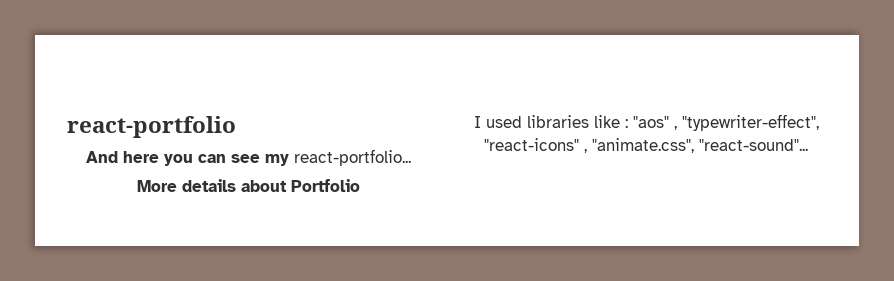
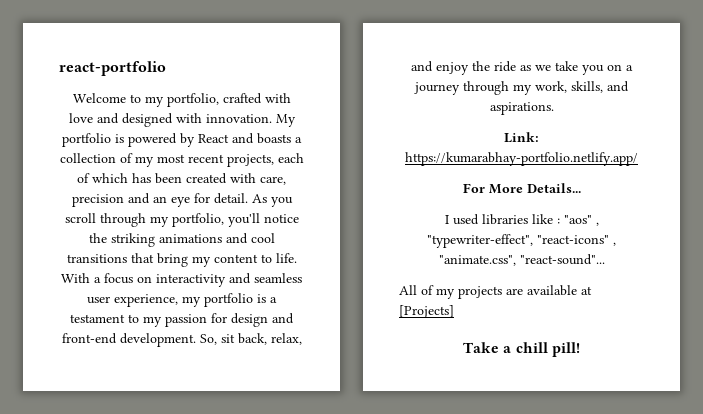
[85,149,411,166] [136,179,360,192] And here you can see my react-portfolio... // More details about Portfolio -> [72,93,291,107] [68,113,296,127] [62,133,302,147] [59,153,304,167] [77,173,286,185] [71,193,293,207] [64,213,299,227] [88,233,275,247] [66,253,297,267] [61,273,302,287] [87,293,277,307] [70,313,294,327] [61,333,302,347] [411,61,633,75] [414,81,629,95] [489,102,554,115] [504,132,539,143] [405,152,638,166] [462,183,581,194] Welcome to my portfolio, crafted with love and designed with innovation. My portfolio is powered by React and boasts a collection of my most recent projects, each of which has been created with care, precision and an eye for detail. As you scroll through my portfolio, you'll notice the striking animations and cool transitions that bring my content to life. With a focus on interactivity and seamless user experience, my portfolio is a testament to my passion for design and front-end development. So, sit back, relax, and enjoy the ride as we take you on a journey through my work, skills, and aspirations. // Link: https://kumarabhay-portfolio.netlify.app/ // For More Details...
(808, 145) none -> [399,285,592,299] [399,305,454,318] [463,342,580,357] // All of my projects are available at [Projects] // Take a chill pill!

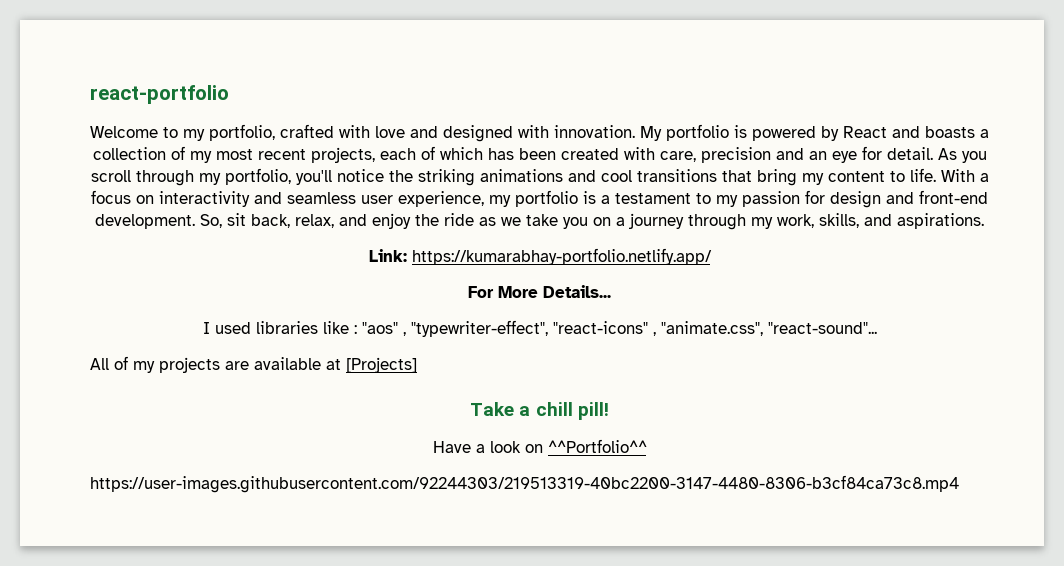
(580, 349) none -> [432,439,647,453] [90,475,959,493] // Have a look on ^^Portfolio^^ // https://user-images.githubusercontent.com/92244303/219513319-40bc2200-3147-4480-8306-b3cf84ca73c8.mp4

